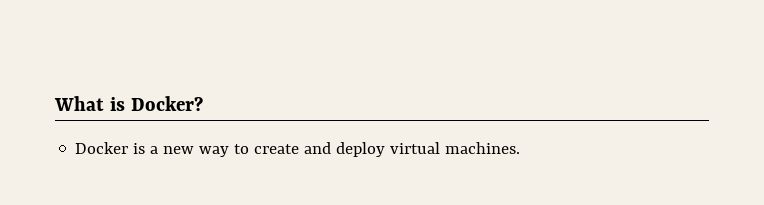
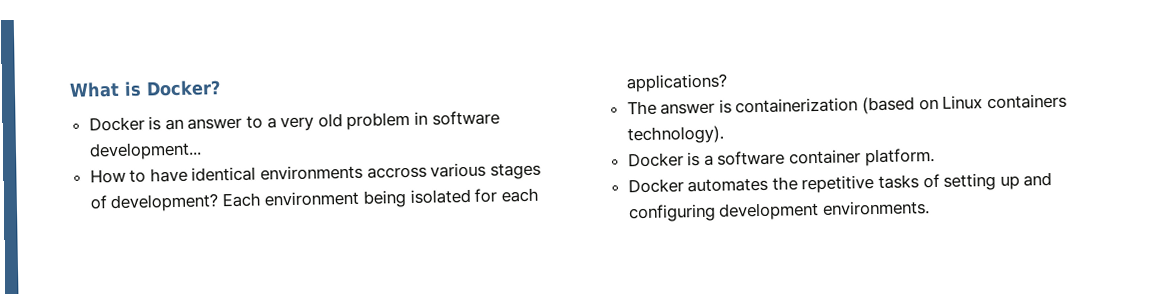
[150,142,521,157] a new way to create and deploy virtual machines. -> [164,110,500,132] [88,141,202,161] [89,162,541,184] [89,187,539,213] [625,73,728,93] [626,93,1067,116] [626,125,724,145] [627,148,935,168] [627,171,1053,194] [628,200,930,223] an answer to a very old problem in software development... // How to have identical environments accross various stages of development? Each environment being isolated for each applications? // The answer is containerization (based on Linux containers technology). // Docker is a software container platform. // Docker automates the repetitive tasks of setting up and configuring development environments.

